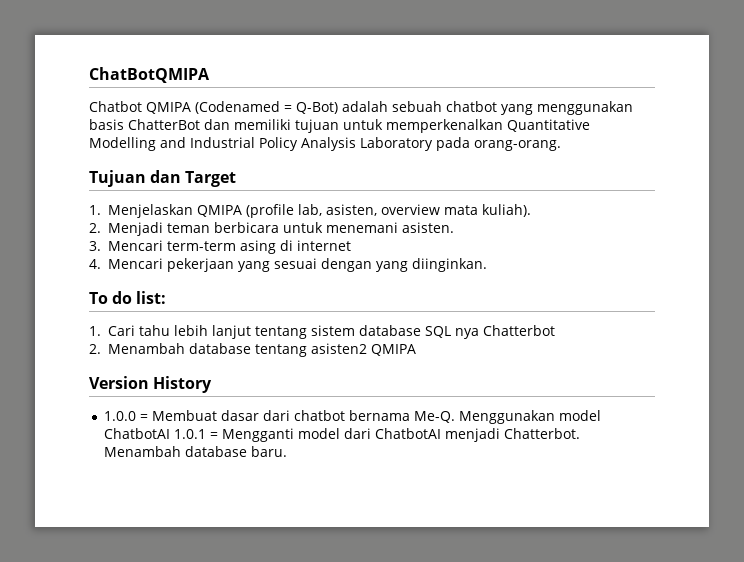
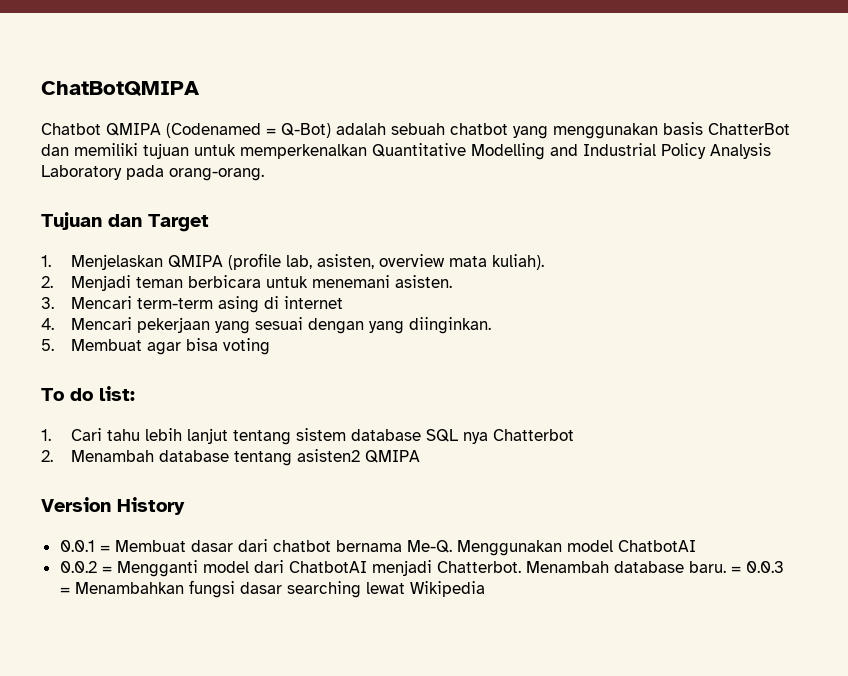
(487, 265) none -> [41,338,271,355] // 5. Membuat agar bisa voting
[104,411,137,421] 1.0.0 -> [59,540,95,552] 0.0.1
[174,429,207,439] 1.0.1 -> [59,561,97,573] // 0.0.2
(288, 451) none -> [730,561,784,573] [59,580,485,598] = 0.0.3 = Menambahkan fungsi dasar searching lewat Wikipedia

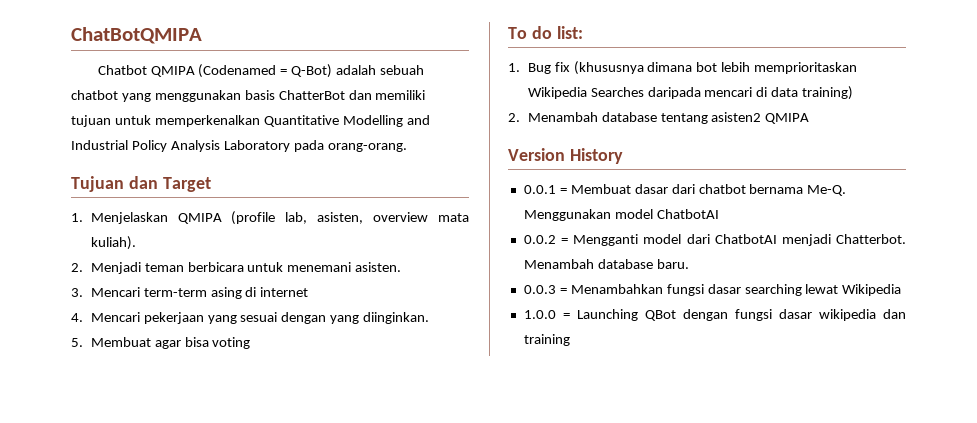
[71,428,575,445] Cari tahu lebih lanjut tentang sistem database SQL nya Chatterbot -> [527,61,858,75] [527,86,854,100] Bug fix (khususnya dimana bot lebih memprioritaskan Wikipedia Searches daripada mencari di data training)
[730,566,741,573] = -> (689, 264) //
(485, 589) none -> [523,309,906,321] [523,334,570,346] // 1.0.0 = Launching QBot dengan fungsi dasar wikipedia dan training

